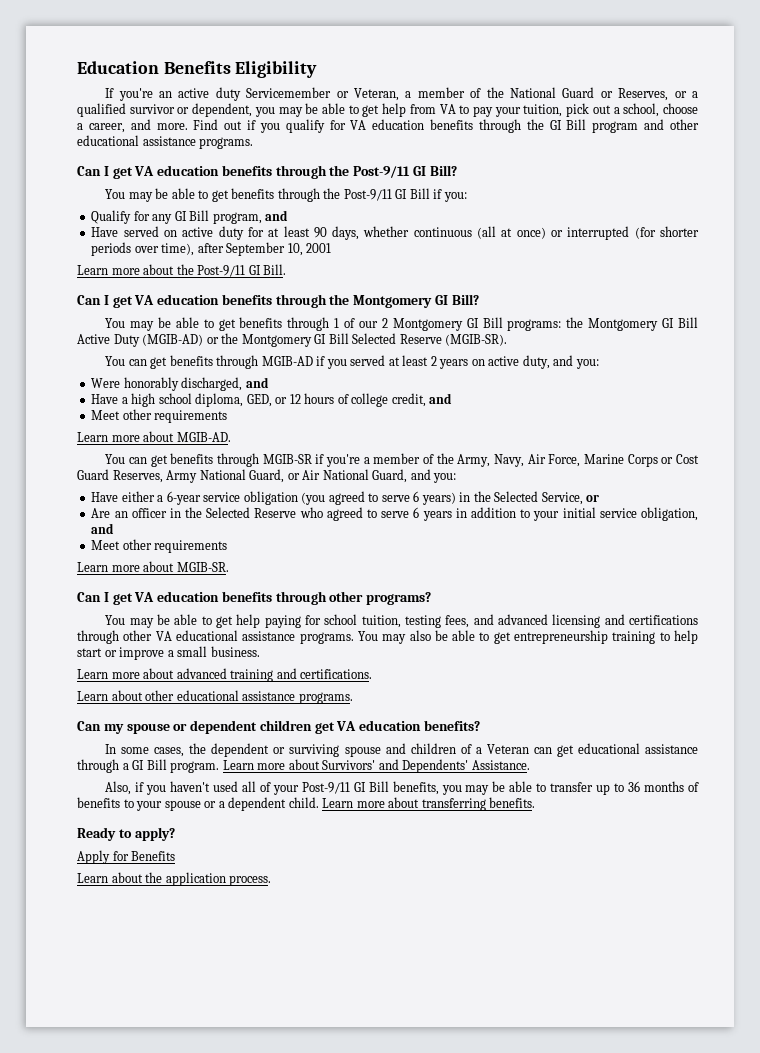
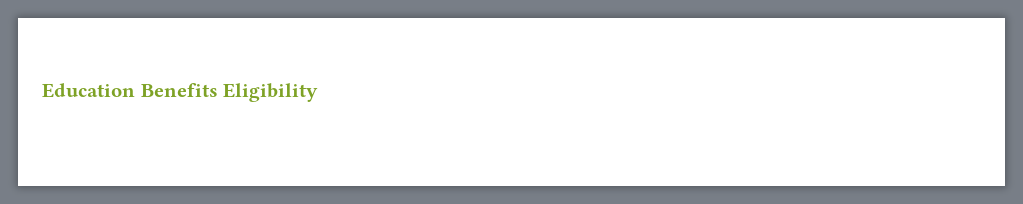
[105,87,699,101] [77,103,698,117] [77,119,700,133] [77,135,254,149] [77,165,457,179] [105,188,467,202] [91,210,289,224] [91,226,699,240] [91,242,332,256] [77,264,287,277] [77,294,479,308] [105,317,698,331] [77,333,508,347] [105,355,599,369] [91,377,269,391] [91,393,453,407] [91,409,228,423] [77,431,231,442] [105,453,700,467] [77,469,457,483] [91,491,600,505] [91,507,699,521] [91,523,115,534] [91,539,228,553] [77,561,229,572] [77,591,432,605] [105,614,698,628] [77,630,698,644] [77,646,260,660] [77,668,373,682] [77,690,353,704] [77,720,481,734] [105,743,699,757] [77,759,530,773] [105,781,699,795] [77,797,536,811] [77,827,175,841] [77,850,176,864] [77,872,272,886] // If you're an active duty Servicemember or Veteran, a member of the National Guard or Reserves, or a qualified survivor or dependent, you may be able to get help from VA to pay your tuition, pick out a school, choose a career, and more. Find out if you qualify for VA education benefits through the GI Bill program and other educational assistance programs. // Can I get VA education benefits through the Post-9/11 GI Bill? // You may be able to get benefits through the Post-9/11 GI Bill if you: // Qualify for any GI Bill program, and // Have served on active duty for at least 90 days, whether continuous (all at once) or interrupted (for shorter periods over time), after September 10, 2001 // Learn more about the Post-9/11 GI Bill. // Can I get VA education benefits through the Montgomery GI Bill? // You may be able to get benefits through 1 of our 2 Montgomery GI Bill programs: the Montgomery GI Bill Active Duty (MGIB-AD) or the Montgomery GI Bill Selected Reserve (MGIB-SR). // You can get benefits through MGIB-AD if you served at least 2 years on active duty, and you: // Were honorably discharged, and // Have a high school diploma, GED, or 12 hours of college credit, and // Meet other requirements // Learn more about MGIB-AD. // You can get benefits through MGIB-SR if you're a member of the Army, Navy, Air Force, Marine Corps or Cost Guard Reserves, Army National Guard, or Air National Guard, and you: // Have either a 6-year service obligation (you agreed to serve 6 years) in the Selected Service, or // Are an officer in the Selected Reserve who agreed to serve 6 years in addition to your initial service obligation, and // Meet other requirements // Learn more about MGIB-SR. // Can I get VA education benefits through other programs? // You may be able to get help paying for school tuition, testing fees, and advanced licensing and certifications through other VA educational assistance programs. You may also be able to get entrepreneurship training to help start or improve a small business. // Learn more about advanced training and certifications. // Learn about other educational assistance programs. // Can my spouse or dependent children get VA education benefits? // In some cases, the dependent or surviving spouse and children of a Veteran can get educational assistance through a GI Bill program. Learn more about Survivors' and Dependents' Assistance. // Also, if you haven't used all of your Post-9/11 GI Bill benefits, you may be able to transfer up to 36 months of benefits to your spouse or a dependent child. Learn more about transferring benefits. // Ready to apply? // Apply for Benefits // Learn about the application process. -> (319, 92) none

